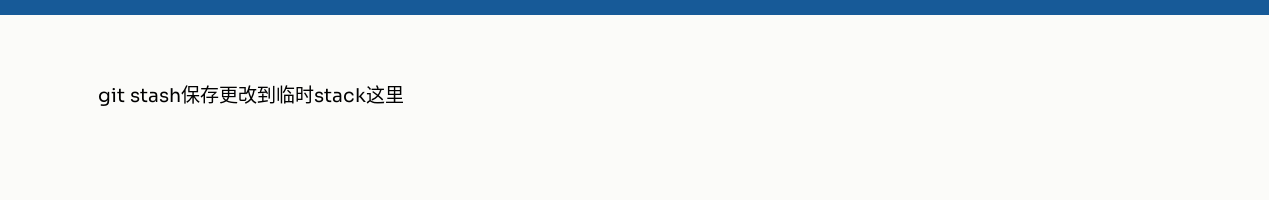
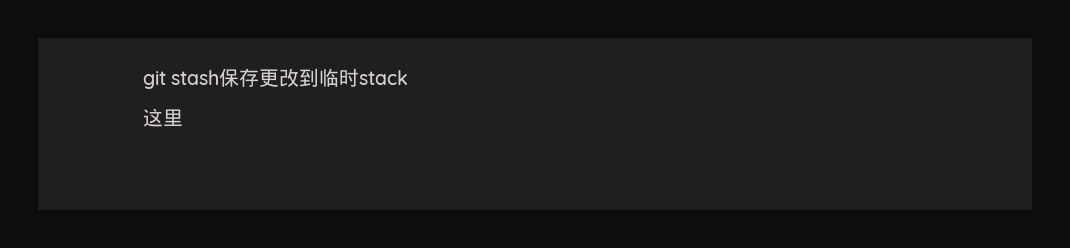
(367, 95) none -> (409, 77) //

